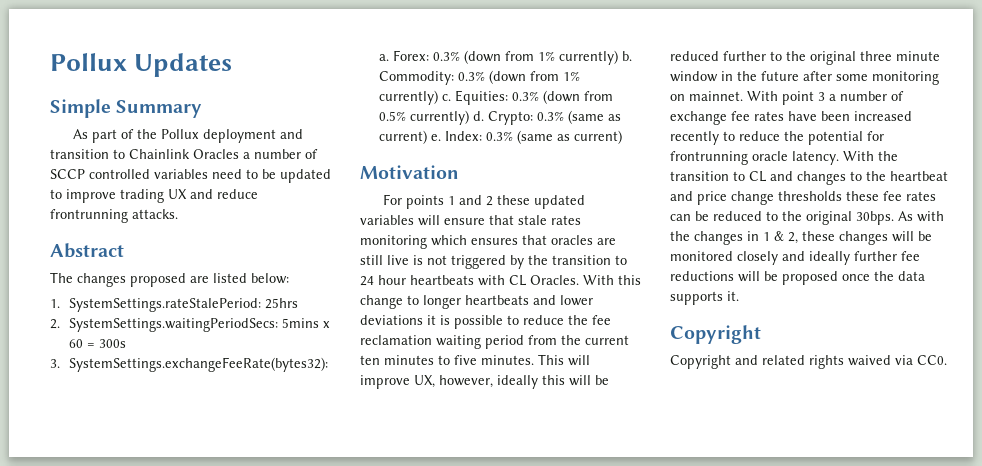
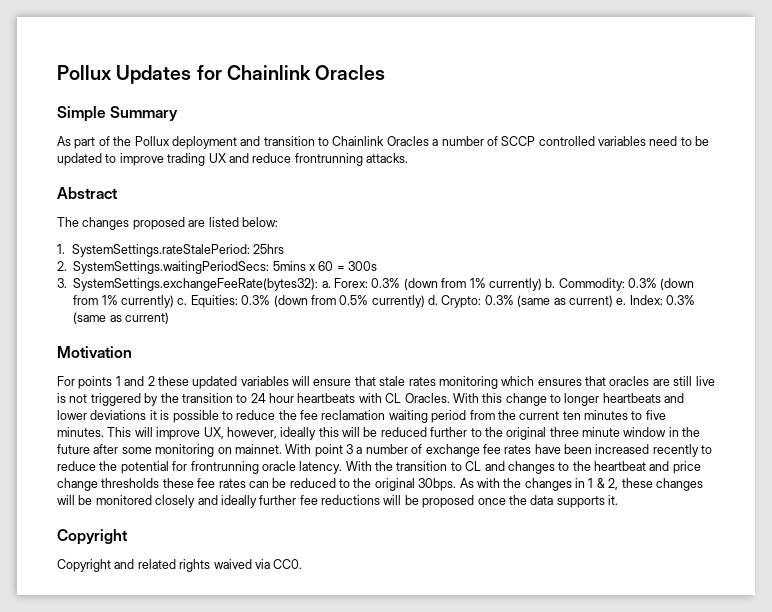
(233, 65) none -> [196,65,386,80] for Chainlink Oracles

